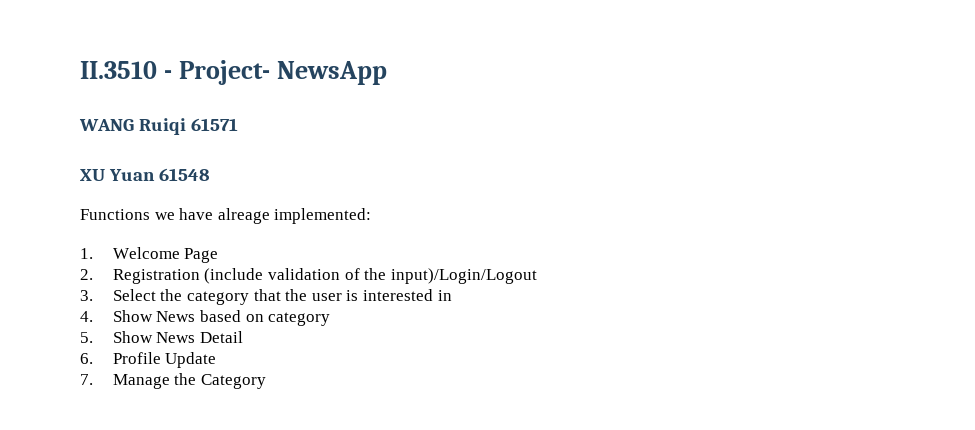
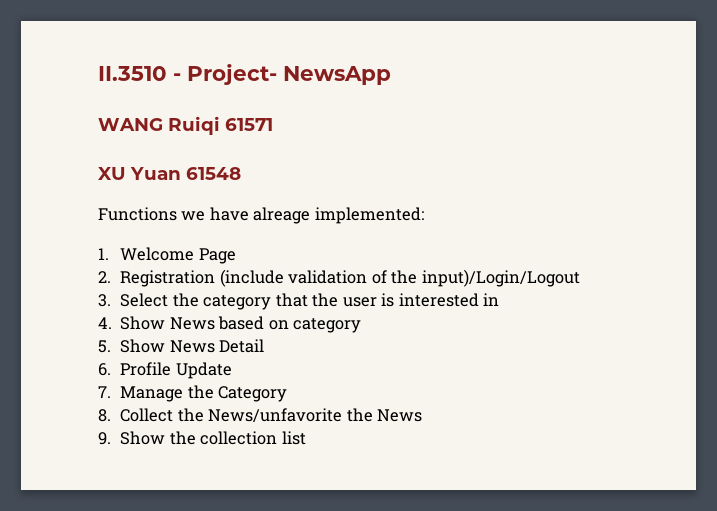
(266, 381) none -> [98,408,423,423] [98,431,306,445] // 8. Collect the News/unfavorite the News // 9. Show the collection list

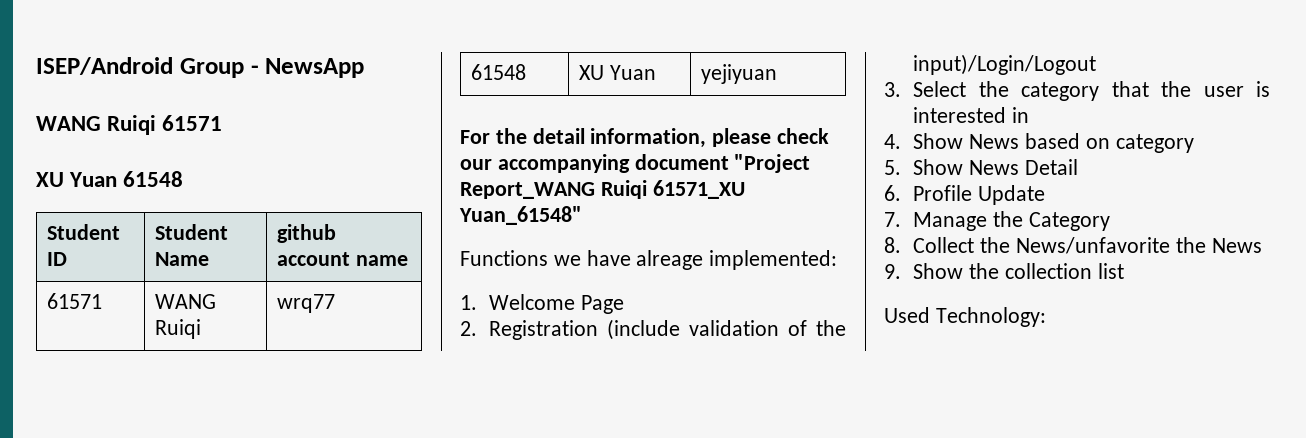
[98,64,277,85] II.3510 - Project- -> [36,57,259,78] ISEP/Android Group -
(241, 173) none -> [47,224,121,240] [47,252,68,266] [155,224,229,240] [155,252,210,266] [277,224,337,243] [277,252,408,266] [47,293,103,309] [155,294,217,309] [155,319,202,339] [277,294,336,313] [471,64,527,80] [579,65,656,80] [701,64,778,84] [460,128,830,148] [460,154,811,173] [460,180,745,199] [459,206,582,225] // Student ID | Student Name | github account name // 61571 | WANG Ruiqi | wrq77 // 61548 | XU Yuan | yejiyuan // For the detail information, please check our accompanying document "Project Report_WANG Ruiqi 61571_XU Yuan_61548"
(306, 438) none -> [884,307,1046,327] // Used Technology:

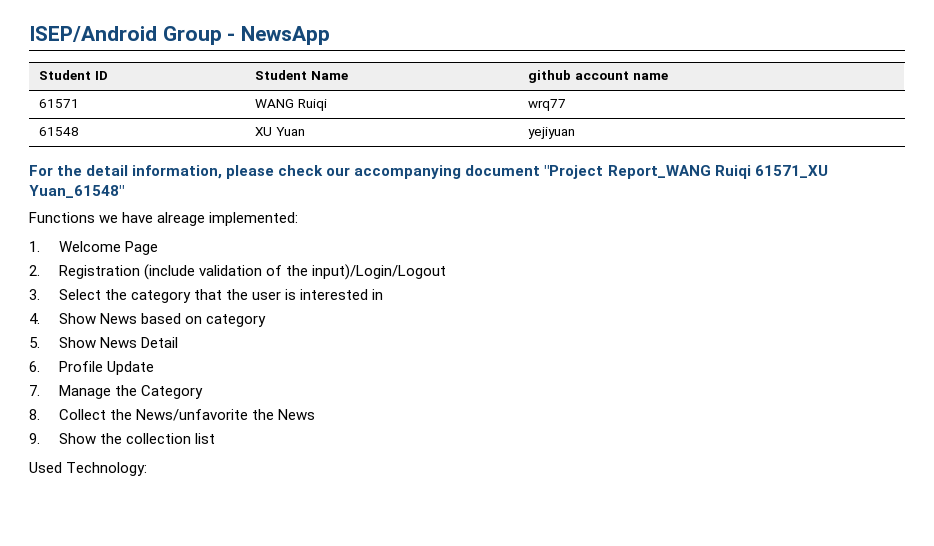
[36,115,223,135] [36,171,184,187] // WANG Ruiqi 61571 // XU Yuan 61548 -> (331, 35) none

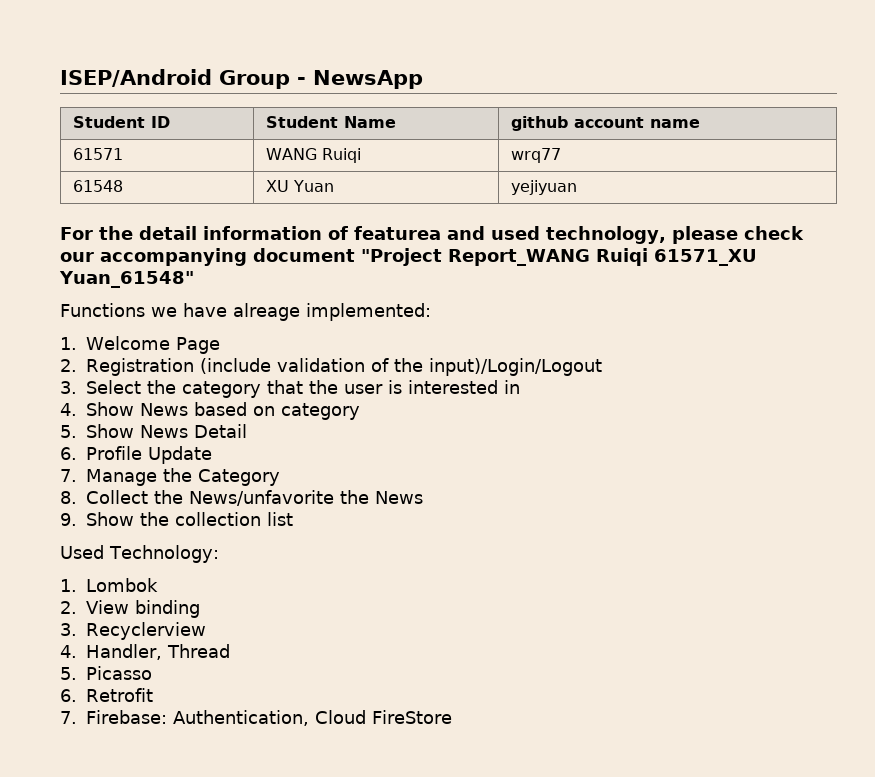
[132,165,223,179] information, -> [202,226,666,244] information of featurea and used technology,
(148, 469) none -> [60,578,158,592] [60,600,200,618] [60,622,206,640] [60,644,230,660] [60,666,152,680] [60,688,153,702] [60,710,452,726] // 1. Lombok // 2. View binding // 3. Recyclerview // 4. Handler, Thread // 5. Picasso // 6. Retrofit // 7. Firebase: Authentication, Cloud FireStore

